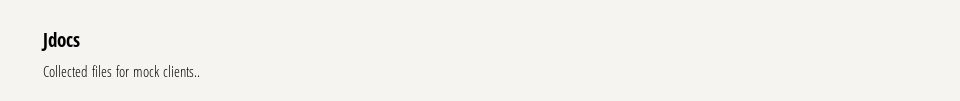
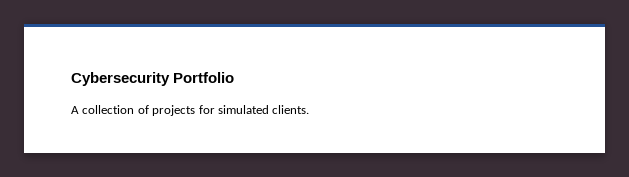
[41,32,80,51] [43,65,201,77] Jdocs // Collected files for mock clients.. -> [71,72,235,86] [71,105,310,116] Cybersecurity Portfolio // A collection of projects for simulated clients.

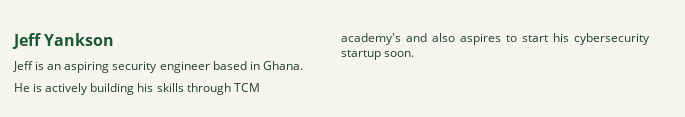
[71,72,235,86] [71,105,310,116] Cybersecurity Portfolio // A collection of projects for simulated clients. -> [12,33,115,49] [13,61,303,73] [14,83,260,95] [341,33,650,45] [341,50,415,60] Jeff Yankson // Jeff is an aspiring security engineer based in Ghana. // He is actively building his skills through TCM academy's and also aspires to start his cybersecurity startup soon.

